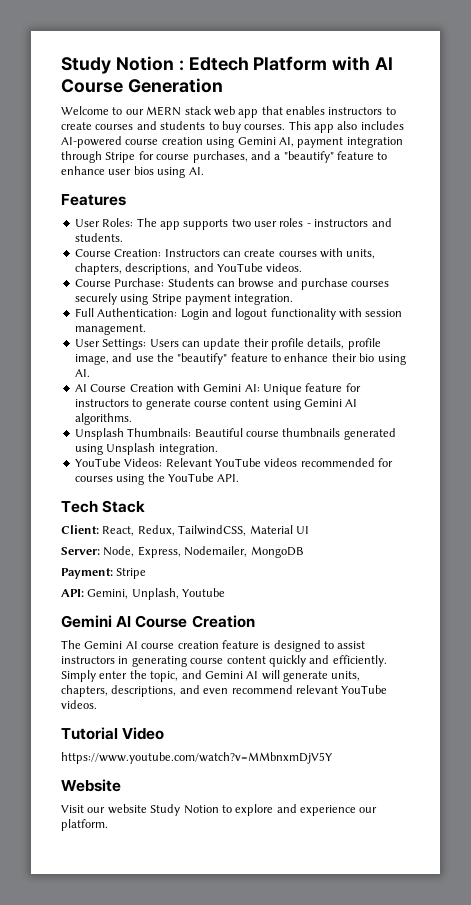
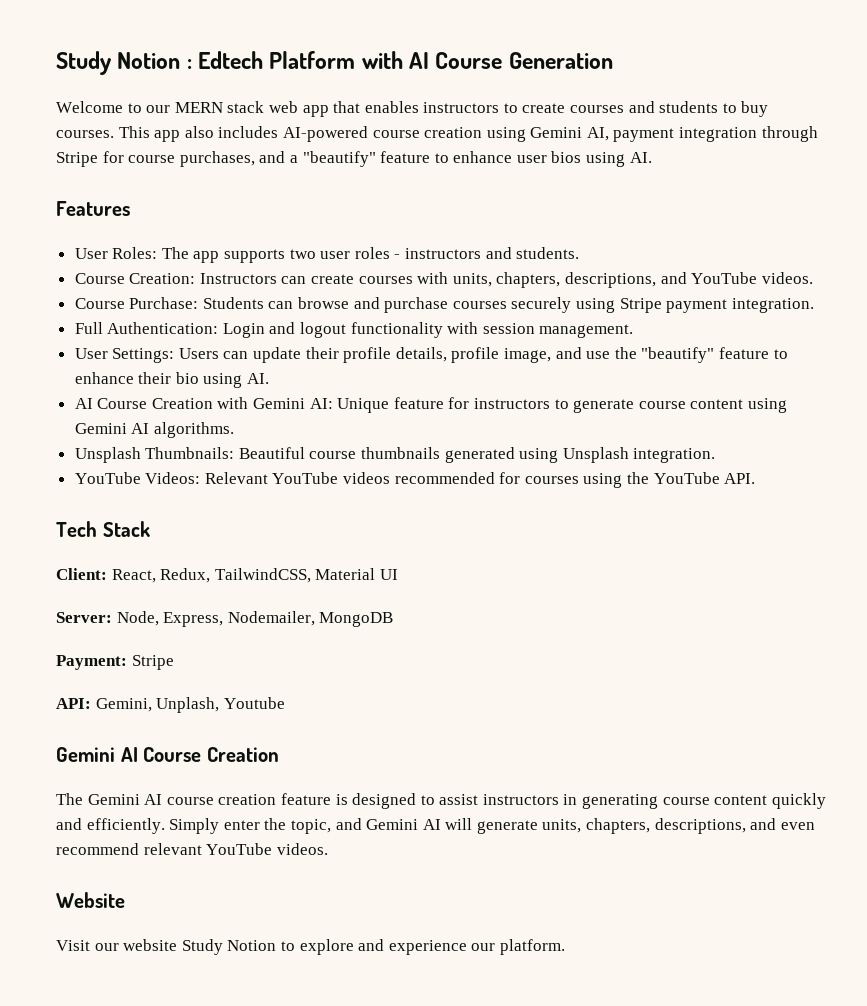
[61,727,165,740] [61,752,333,764] // Tutorial Video // https://www.youtube.com/watch?v=MMbnxmDjV5Y -> (328, 849) none

